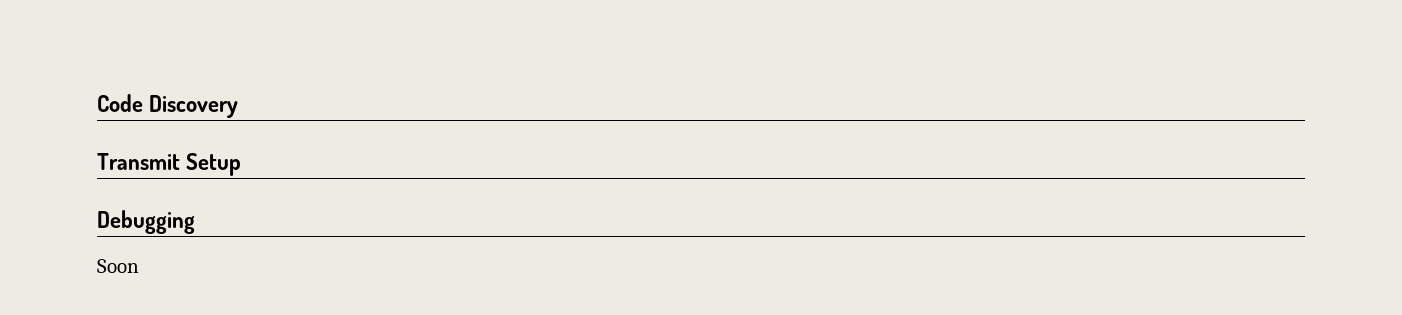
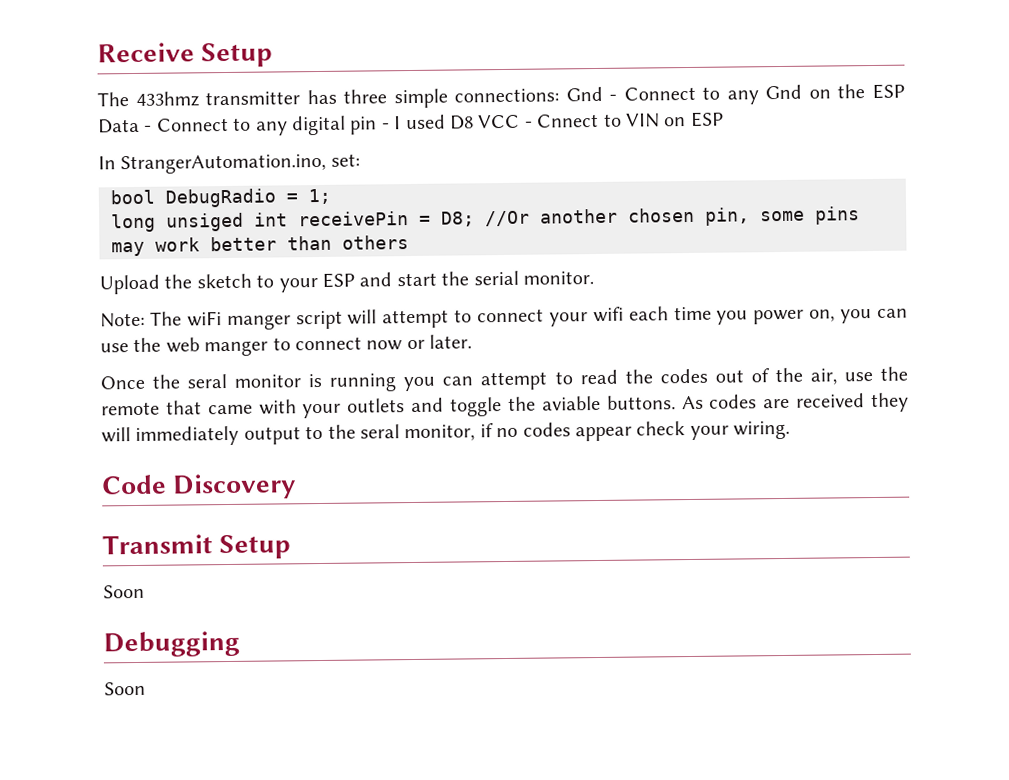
(97, 103) none -> [97,42,274,68] [97,83,905,109] [98,111,724,136] [98,153,360,175] [110,188,331,208] [111,206,860,233] [111,235,409,257] [99,270,594,295] [100,306,908,331] [100,334,473,357] [100,366,908,392] [101,392,910,419] [101,420,791,446] Receive Setup // The 433hmz transmitter has three simple connections: Gnd - Connect to any Gnd on the ESP Data - Connect to any digital pin - I used D8 VCC - Cnnect to VIN on ESP // In StrangerAutomation.ino, set: // bool DebugRadio = 1; // long unsiged int receivePin = D8; //Or another chosen pin, some pins may work better than others // Upload the sketch to your ESP and start the serial monitor. // Note: The wiFi manger script will attempt to connect your wifi each time you power on, you can use the web manger to connect now or later. // Once the seral monitor is running you can attempt to read the codes out of the air, use the remote that came with your outlets and toggle the aviable buttons. As codes are received they will immediately output to the seral monitor, if no codes appear check your wiring. //
(242, 164) none -> [103,584,145,599] // Soon

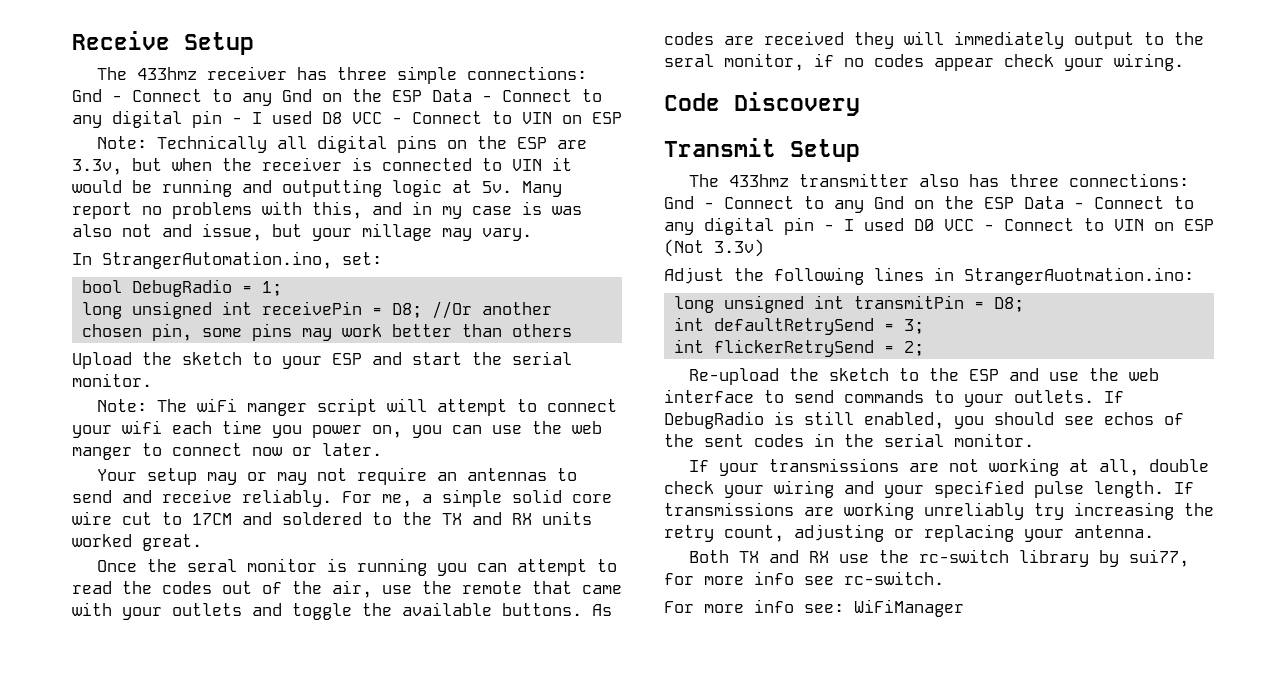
[205,91,301,106] transmitter -> [206,66,287,80] receiver
[537,111,724,128] Cnnect to VIN on ESP -> [412,111,622,124] [96,135,587,153] [72,157,572,175] [72,179,562,197] [72,201,582,219] [72,223,532,241] Connect to VIN on ESP // Note: Technically all digital pins on the ESP are 3.3v, but when the receiver is connected to VIN it would be running and outputting logic at 5v. Many report no problems with this, and in my case is was also not and issue, but your millage may vary.
[166,212,244,232] unsiged -> [132,301,213,319] unsigned
(473, 341) none -> [96,467,577,485] [72,489,612,507] [72,511,592,525] [72,534,202,551] // Your setup may or may not require an antennas to send and receive reliably. For me, a simple solid core wire cut to 17CM and soldered to the TX and RX units worked great.
[541,395,601,411] aviable -> [402,602,492,616] available
[103,584,145,599] [103,630,240,658] [104,681,146,696] Soon // Debugging // Soon -> [688,173,1189,187] [664,196,1194,213] [664,217,1214,235] [664,239,764,257] [664,267,1194,285] [674,295,1025,313] [674,317,925,335] [674,339,925,357] [688,368,1159,385] [664,389,1124,407] [664,411,1184,429] [664,433,1034,447] [688,458,1209,476] [664,480,1194,498] [664,502,1214,520] [664,524,1154,542] [688,549,1189,567] [664,571,944,585] [664,599,964,617] The 433hmz transmitter also has three connections: Gnd - Connect to any Gnd on the ESP Data - Connect to any digital pin - I used D0 VCC - Connect to VIN on ESP (Not 3.3v) // Adjust the following lines in StrangerAuotmation.ino: // long unsigned int transmitPin = D8; // int defaultRetrySend = 3; // int flickerRetrySend = 2; // Re-upload the sketch to the ESP and use the web interface to send commands to your outlets. If DebugRadio is still enabled, you should see echos of the sent codes in the serial monitor. // If your transmissions are not working at all, double check your wiring and your specified pulse length. If transmissions are working unreliably try increasing the retry count, adjusting or replacing your antenna. // Both TX and RX use the rc-switch library by sui77, for more info see rc-switch. // For more info see: WiFiManager

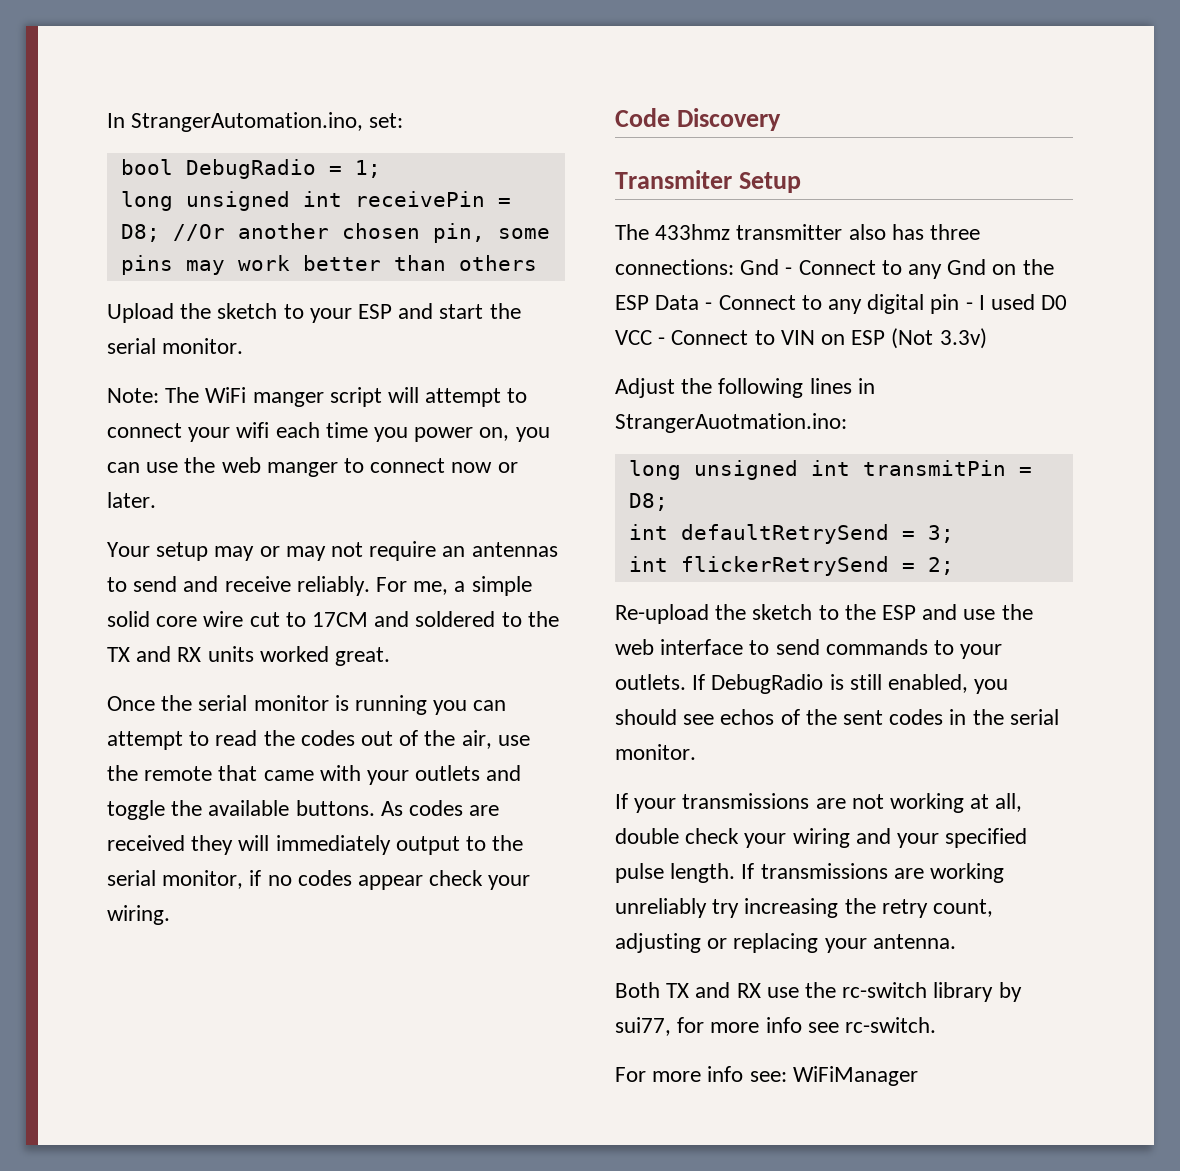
[72,31,254,55] [96,66,587,84] [72,89,602,106] [72,110,622,128] [96,135,587,153] [72,157,572,175] [72,179,562,197] [72,201,582,219] [72,223,532,241] Receive Setup // The 433hmz receiver has three simple connections: Gnd - Connect to any Gnd on the ESP Data - Connect to any digital pin - I used D8 VCC - Connect to VIN on ESP // Note: Technically all digital pins on the ESP are 3.3v, but when the receiver is connected to VIN it would be running and outputting logic at 5v. Many report no problems with this, and in my case is was also not and issue, but your millage may vary. // -> (107, 120) none
[196,398,237,412] wiFi -> [205,387,247,403] WiFi
[186,559,237,572] seral -> [198,695,248,711] serial
[664,54,714,67] seral -> [107,870,156,886] serial
[664,138,776,157] Transmit -> [615,170,732,189] Transmiter

